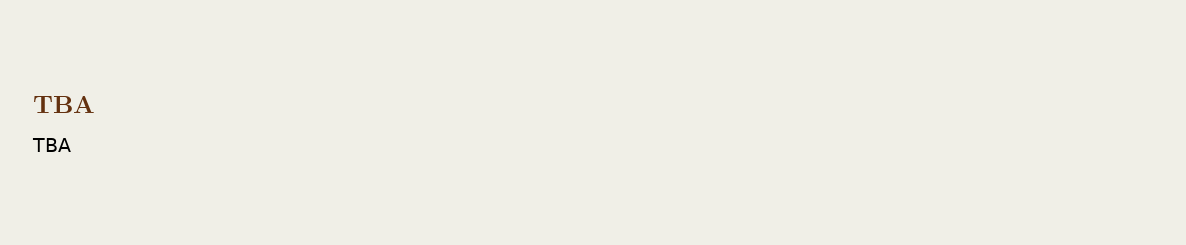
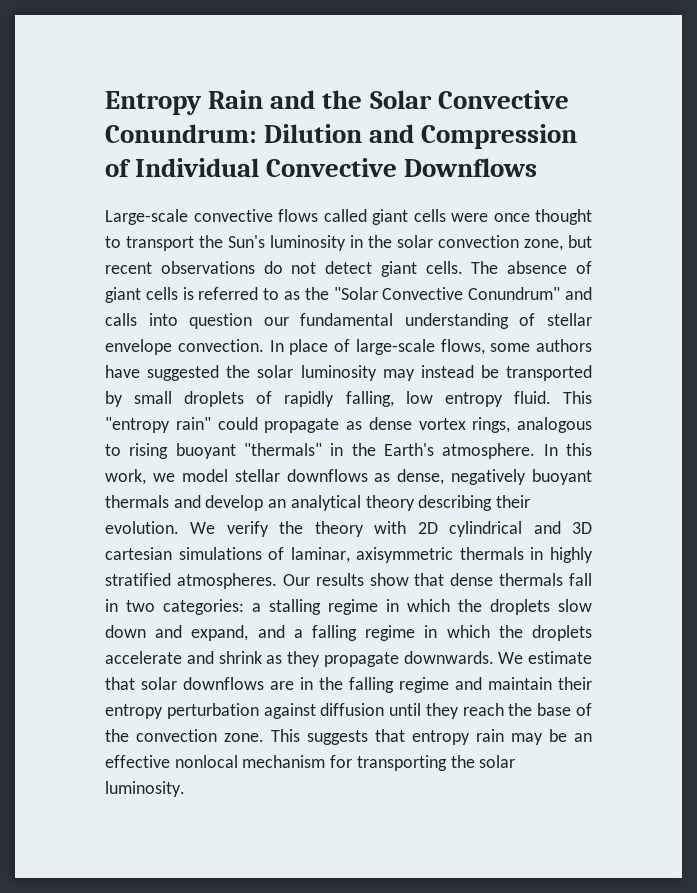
[33,96,95,113] [32,138,71,152] TBA // TBA -> [105,90,569,115] [105,124,578,149] [105,158,538,177] [105,209,592,225] [105,235,592,251] [105,261,592,277] [105,287,592,303] [105,313,592,329] [105,339,592,355] [105,365,592,381] [105,391,592,407] [105,417,592,433] [105,443,592,459] [105,469,592,485] [105,495,531,511] [105,521,593,537] [105,547,593,563] [105,573,592,589] [105,599,592,615] [105,625,592,641] [105,651,592,667] [105,677,592,693] [105,703,592,719] [105,729,592,745] [105,755,516,771] [105,781,185,797] Entropy Rain and the Solar Convective Conundrum: Dilution and Compression of Individual Convective Downflows // Large-scale convective flows called giant cells were once thought to transport the Sun's luminosity in the solar convection zone, but recent observations do not detect giant cells. The absence of giant cells is referred to as the "Solar Convective Conundrum" and calls into question our fundamental understanding of stellar envelope convection. In place of large-scale flows, some authors have suggested the solar luminosity may instead be transported by small droplets of rapidly falling, low entropy fluid. This "entropy rain" could propagate as dense vortex rings, analogous to rising buoyant "thermals" in the Earth's atmosphere. In this work, we model stellar downflows as dense, negatively buoyant thermals and develop an analytical theory describing their evolution. We verify the theory with 2D cylindrical and 3D cartesian simulations of laminar, axisymmetric thermals in highly stratified atmospheres. Our results show that dense thermals fall in two categories: a stalling regime in which the droplets slow down and expand, and a falling regime in which the droplets accelerate and shrink as they propagate downwards. We estimate that solar downflows are in the falling regime and maintain their entropy perturbation against diffusion until they reach the base of the convection zone. This suggests that entropy rain may be an effective nonlocal mechanism for transporting the solar luminosity.

